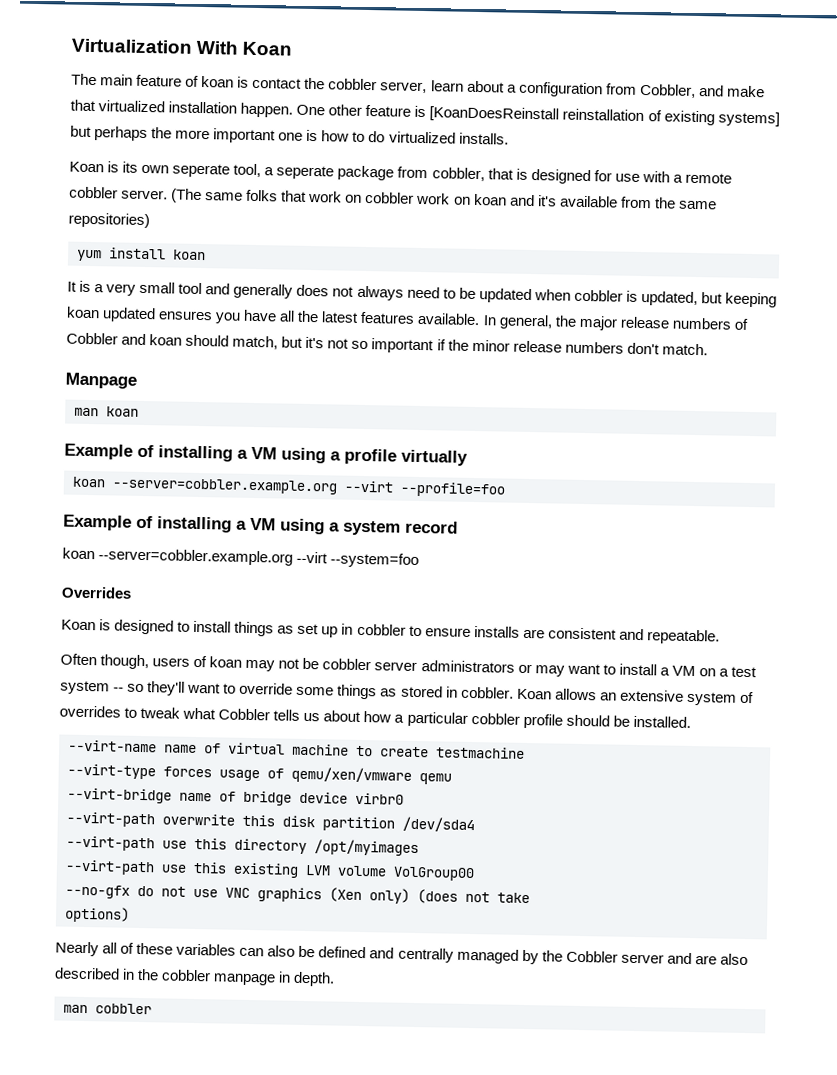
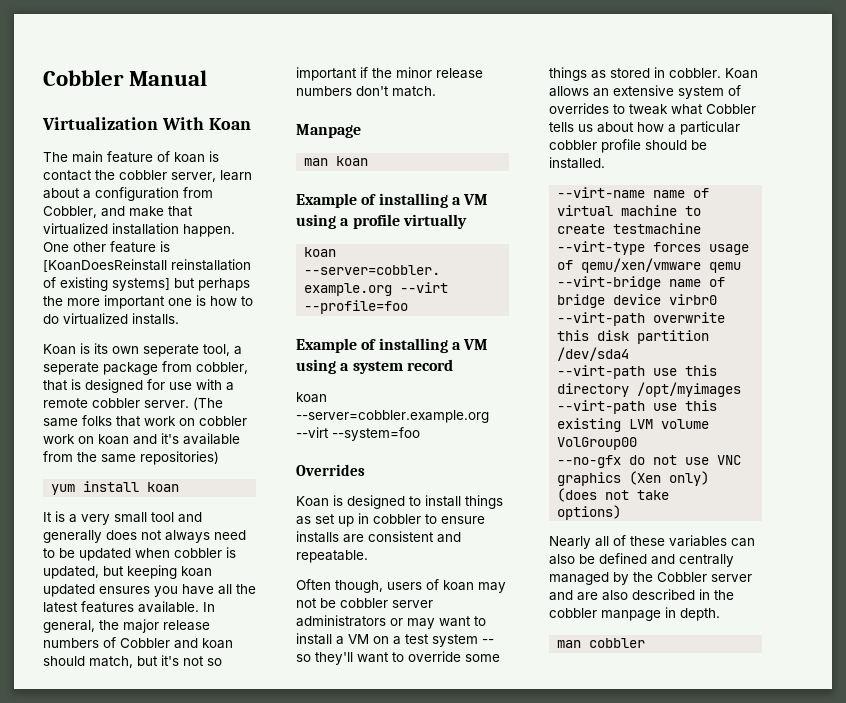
(71, 46) none -> [43,70,208,86] Cobbler Manual //

